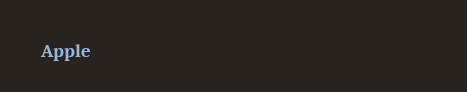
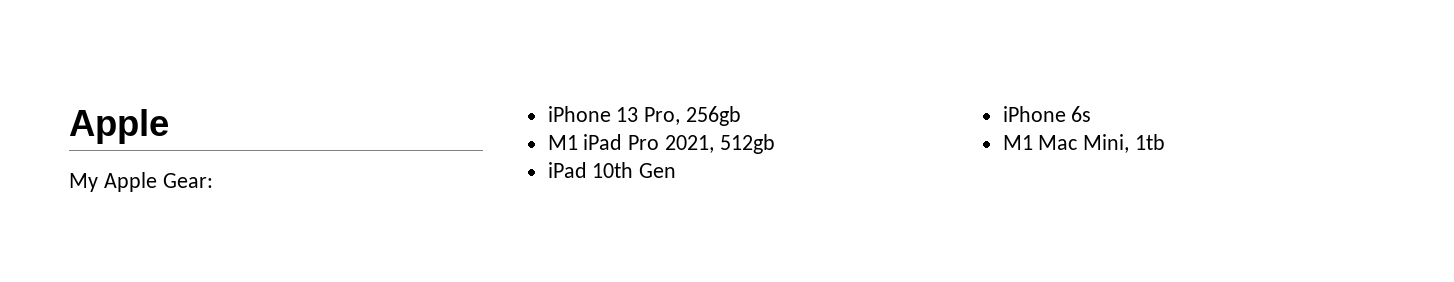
[40,44,91,61] Apple -> [69,109,169,144] [69,172,213,192] [547,106,742,126] [547,134,775,154] [547,162,677,178] [1002,106,1092,122] [1002,134,1166,153] Apple // My Apple Gear: // iPhone 13 Pro, 256gb // M1 iPad Pro 2021, 512gb // iPad 10th Gen // iPhone 6s // M1 Mac Mini, 1tb

